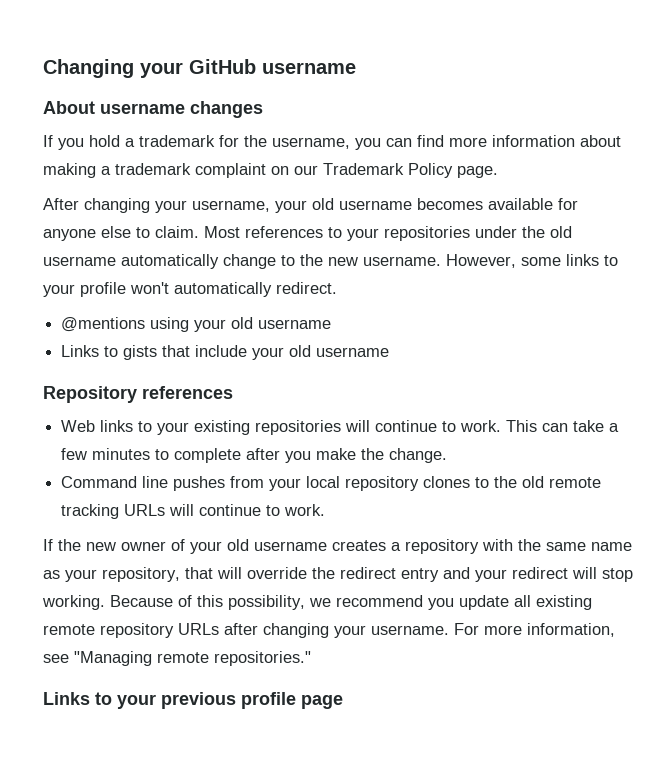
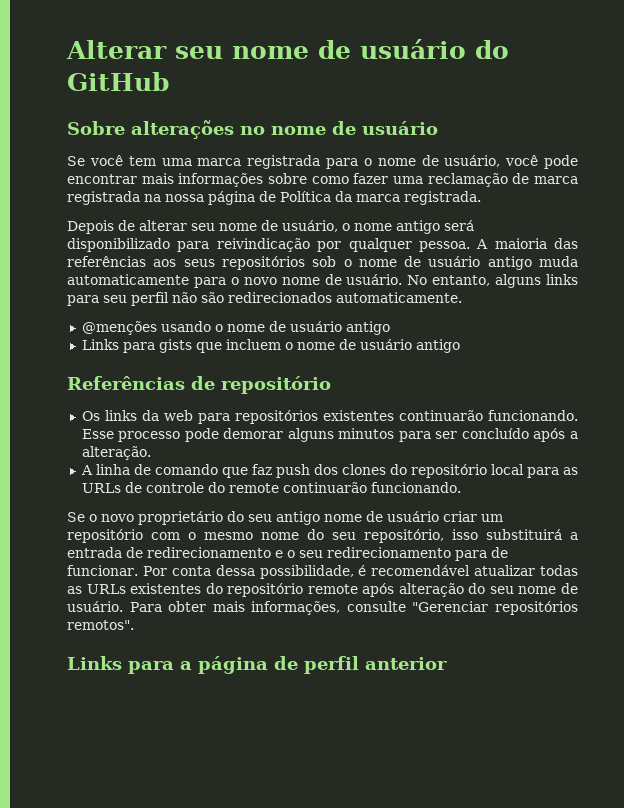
[43,59,356,78] [43,101,263,118] [43,135,621,150] [43,163,498,178] [43,198,578,213] [43,226,572,241] [43,254,618,269] [43,282,337,297] [61,317,332,332] [61,345,390,360] [43,386,233,403] [61,420,620,435] [61,448,448,463] [61,476,602,491] [61,504,326,519] [43,539,632,554] [43,567,633,582] [42,595,592,610] [43,623,615,638] [43,651,311,666] [43,692,343,709] Changing your GitHub username // About username changes // If you hold a trademark for the username, you can find more information about making a trademark complaint on our Trademark Policy page. // After changing your username, your old username becomes available for anyone else to claim. Most references to your repositories under the old username automatically change to the new username. However, some links to your profile won't automatically redirect. // @mentions using your old username // Links to gists that include your old username // Repository references // Web links to your existing repositories will continue to work. This can take a few minutes to complete after you make the change. // Command line pushes from your local repository clones to the old remote tracking URLs will continue to work. // If the new owner of your old username creates a repository with the same name as your repository, that will override the redirect entry and your redirect will stop working. Because of this possibility, we recommend you update all existing remote repository URLs after changing your username. For more information, see "Managing remote repositories." // Links to your previous profile page -> [66,39,509,59] [67,72,169,91] [67,120,438,139] [67,155,578,169] [67,173,578,187] [67,191,481,205] [67,220,474,234] [67,238,578,252] [67,256,579,270] [67,274,578,288] [67,292,462,306] [81,321,390,335] [81,339,460,353] [67,376,331,394] [81,410,578,424] [81,428,578,442] [81,446,151,460] [80,464,578,478] [81,482,461,493] [67,511,503,525] [67,529,578,543] [67,547,508,561] [67,565,578,579] [67,583,578,597] [67,601,578,615] [67,620,134,630] [67,656,447,674] Alterar seu nome de usuário do GitHub // Sobre alterações no nome de usuário // Se você tem uma marca registrada para o nome de usuário, você pode encontrar mais informações sobre como fazer uma reclamação de marca registrada na nossa página de Política da marca registrada. // Depois de alterar seu nome de usuário, o nome antigo será disponibilizado para reivindicação por qualquer pessoa. A maioria das referências aos seus repositórios sob o nome de usuário antigo muda automaticamente para o novo nome de usuário. No entanto, alguns links para seu perfil não são redirecionados automaticamente. // @menções usando o nome de usuário antigo // Links para gists que incluem o nome de usuário antigo // Referências de repositório // Os links da web para repositórios existentes continuarão funcionando. Esse processo pode demorar alguns minutos para ser concluído após a alteração. // A linha de comando que faz push dos clones do repositório local para as URLs de controle do remote continuarão funcionando. // Se o novo proprietário do seu antigo nome de usuário criar um repositório com o mesmo nome do seu repositório, isso substituirá a entrada de redirecionamento e o seu redirecionamento para de funcionar. Por conta dessa possibilidade, é recomendável atualizar todas as URLs existentes do repositório remote após alteração do seu nome de usuário. Para obter mais informações, consulte "Gerenciar repositórios remotos". // Links para a página de perfil anterior

